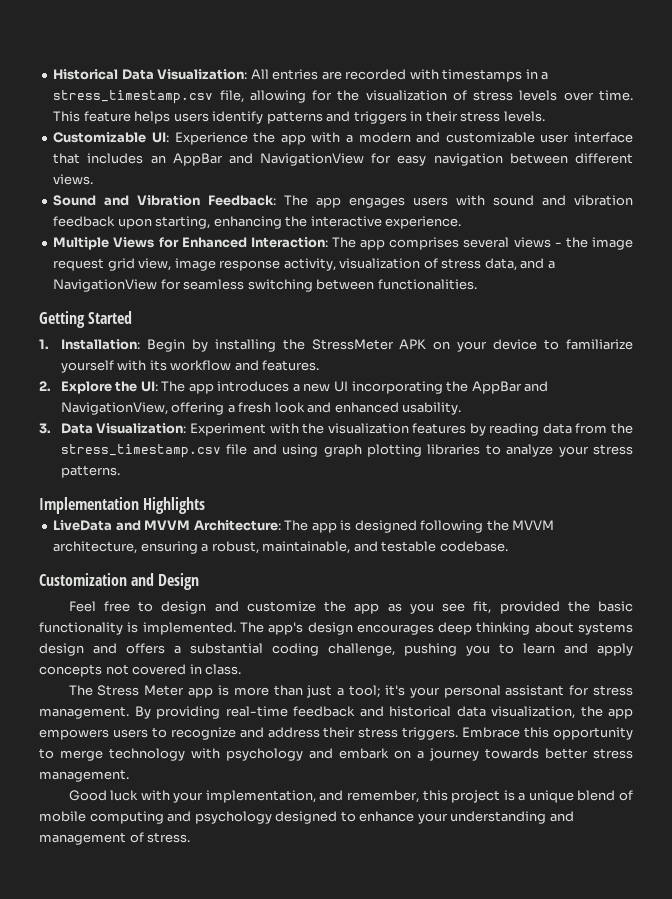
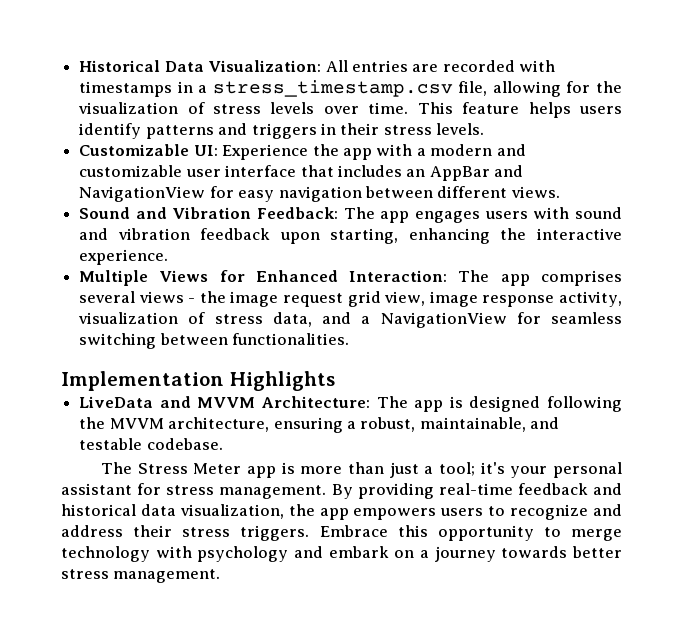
[39,311,133,328] [39,339,633,352] [60,360,320,373] [39,381,549,394] [60,402,462,415] [39,423,633,436] [60,444,633,458] [60,465,120,478] // Getting Started // 1. Installation: Begin by installing the StressMeter APK on your device to familiarize yourself with its workflow and features. // 2. Explore the UI: The app introduces a new UI incorporating the AppBar and NavigationView, offering a fresh look and enhanced usability. // 3. Data Visualization: Experiment with the visualization features by reading data from the stress_timestamp.csv file and using graph plotting libraries to analyze your stress patterns. -> (350, 339) none
[39,573,200,590] [68,601,633,614] [39,622,633,635] [39,643,633,656] [39,664,242,677] // Customization and Design // Feel free to design and customize the app as you see fit, provided the basic functionality is implemented. The app's design encourages deep thinking about systems design and offers a substantial coding challenge, pushing you to learn and apply concepts not covered in class. -> (223, 444) none
[68,790,633,803] [39,811,574,824] [39,832,191,845] // Good luck with your implementation, and remember, this project is a unique blend of mobile computing and psychology designed to enhance your understanding and management of stress. -> (221, 576) none

